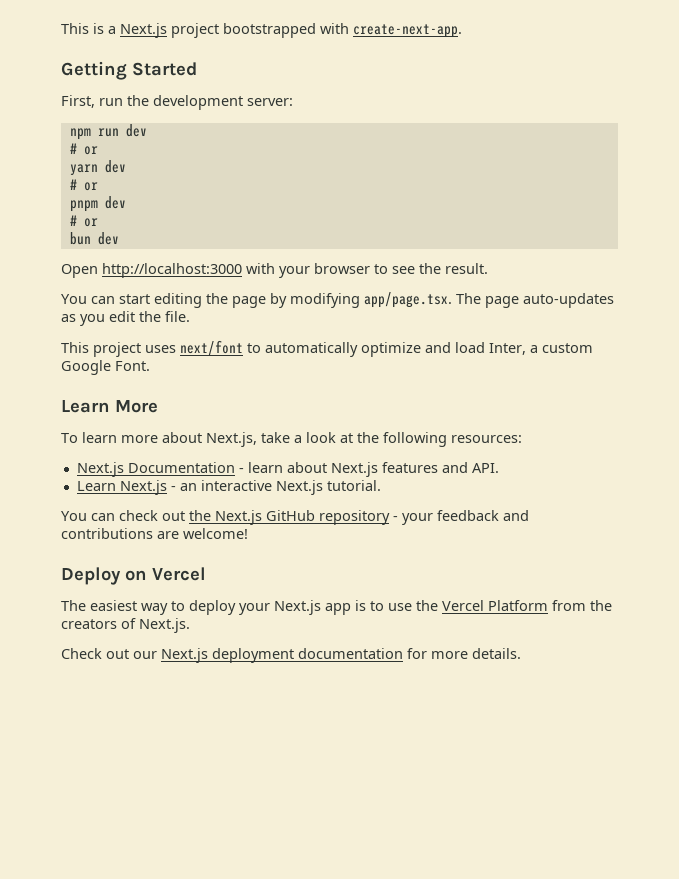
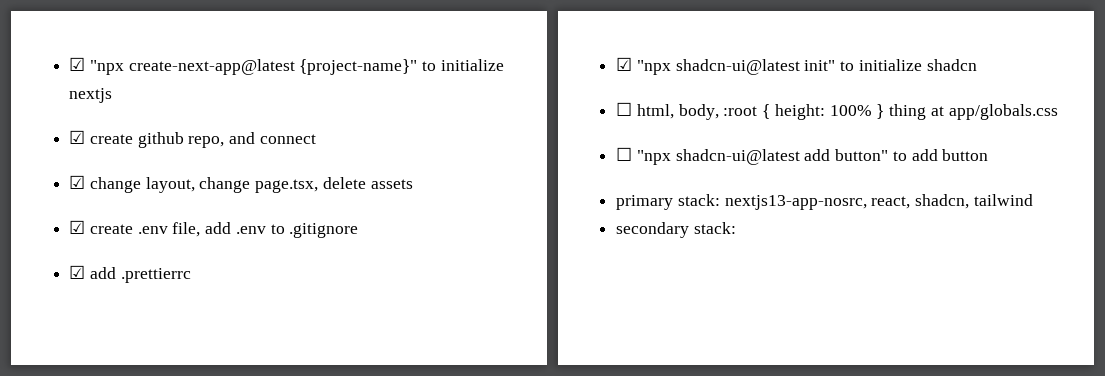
[61,23,462,38] [61,61,197,80] [61,95,293,110] [69,124,147,140] [69,143,98,155] [69,160,126,176] [69,179,98,191] [69,196,126,212] [69,215,98,227] [69,232,119,245] [61,263,488,278] [61,292,614,308] [61,311,190,326] [61,340,593,357] [61,360,150,375] [61,400,158,413] [61,432,522,447] [76,462,499,477] [76,480,381,495] [61,510,529,525] [61,528,248,539] [61,567,206,585] [61,600,612,615] [61,618,190,633] [61,648,521,663] This is a Next.js project bootstrapped with create-next-app. // Getting Started // First, run the development server: // npm run dev // # or // yarn dev // # or // pnpm dev // # or // bun dev // Open http://localhost:3000 with your browser to see the result. // You can start editing the page by modifying app/page.tsx. The page auto-updates as you edit the file. // This project uses next/font to automatically optimize and load Inter, a custom Google Font. // Learn More // To learn more about Next.js, take a look at the following resources: // Next.js Documentation - learn about Next.js features and API. // Learn Next.js - an interactive Next.js tutorial. // You can check out the Next.js GitHub repository - your feedback and contributions are welcome! // Deploy on Vercel // The easiest way to deploy your Next.js app is to use the Vercel Platform from the creators of Next.js. // Check out our Next.js deployment documentation for more details. -> [69,57,504,75] [69,88,113,103] [69,130,316,148] [69,175,413,193] [69,220,359,238] [69,265,191,283] [616,57,977,75] [616,102,1058,120] [616,147,989,165] [616,194,1033,210] [616,222,736,238] ☑ "npx create-next-app@latest {project-name}" to initialize nextjs // ☑ create github repo, and connect // ☑ change layout, change page.tsx, delete assets // ☑ create .env file, add .env to .gitignore // ☑ add .prettierrc // ☑ "npx shadcn-ui@latest init" to initialize shadcn // ☐ html, body, :root { height: 100% } thing at app/globals.css // ☐ "npx shadcn-ui@latest add button" to add button // primary stack: nextjs13-app-nosrc, react, shadcn, tailwind // secondary stack:

